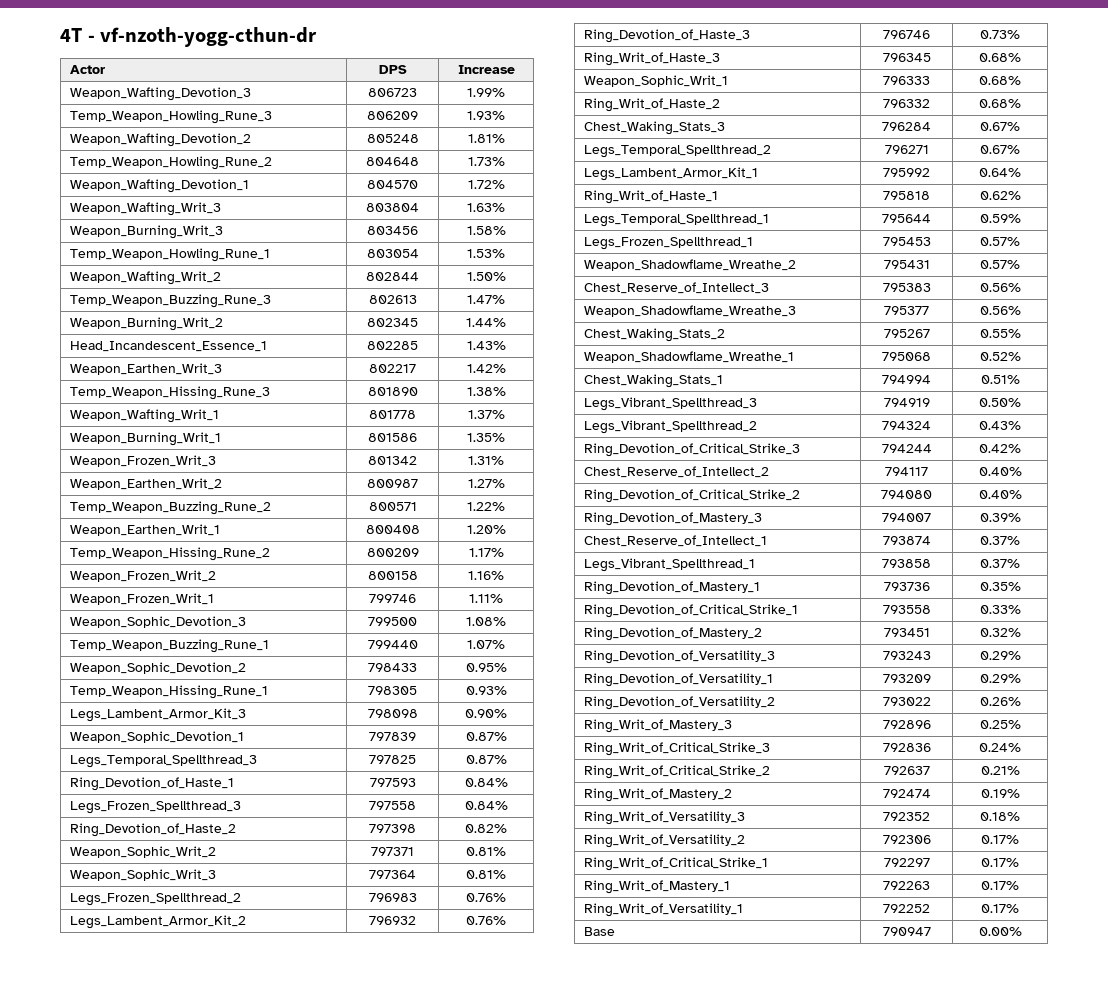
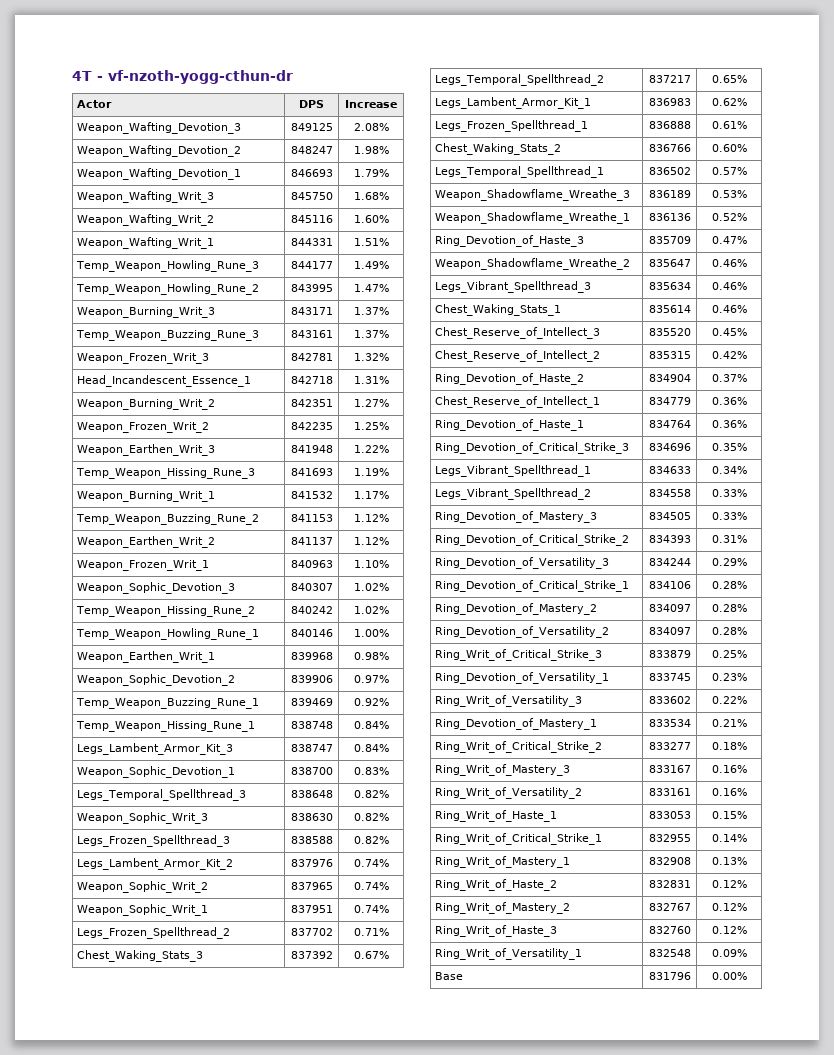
[368,88,417,97] [467,88,505,97] [70,110,273,124] [367,111,418,120] [467,111,505,120] [70,133,252,147] [366,134,419,143] [467,134,505,143] [70,156,273,170] [366,157,419,166] [467,157,505,166] [70,179,250,193] [367,180,418,189] [467,180,505,189] [70,202,222,216] [366,203,419,212] [467,203,505,212] [70,225,224,239] [367,226,418,235] [466,226,506,235] [70,248,271,262] [366,249,419,258] [467,249,505,258] [70,271,222,285] [366,272,419,281] [466,272,506,281] [70,294,272,308] [368,295,417,304] [467,295,505,304] [70,317,224,331] [367,318,418,327] [466,318,506,327] [70,341,268,352] [367,341,418,350] [466,341,506,350] [70,363,223,375] [369,364,416,373] [466,364,506,373] [70,386,271,400] [367,387,418,396] [466,387,506,396] [70,409,220,423] [369,410,416,419] [467,410,505,419] [70,432,222,446] [368,433,417,442] [467,433,505,442] [70,455,217,467] [368,456,417,465] [468,456,504,465] [70,478,223,490] [367,479,418,488] [467,479,505,488] [70,501,272,515] [368,502,417,511] [467,502,505,511] [70,524,221,536] [365,525,420,534] [466,525,506,534] [70,547,271,561] [366,548,419,557] [468,548,504,557] [70,570,217,582] [367,571,418,580] [468,571,504,580] [70,593,215,605] [369,594,416,603] [469,594,503,603] [70,616,247,628] [368,617,417,626] [466,617,506,626] [70,639,270,653] [367,640,418,649] [467,640,505,649] [70,662,247,674] [368,663,417,672] [465,663,507,672] 806723 | 1.99% // Temp_Weapon_Howling_Rune_3 | 806209 | 1.93% // Weapon_Wafting_Devotion_2 | 805248 | 1.81% // Temp_Weapon_Howling_Rune_2 | 804648 | 1.73% // Weapon_Wafting_Devotion_1 | 804570 | 1.72% // Weapon_Wafting_Writ_3 | 803804 | 1.63% // Weapon_Burning_Writ_3 | 803456 | 1.58% // Temp_Weapon_Howling_Rune_1 | 803054 | 1.53% // Weapon_Wafting_Writ_2 | 802844 | 1.50% // Temp_Weapon_Buzzing_Rune_3 | 802613 | 1.47% // Weapon_Burning_Writ_2 | 802345 | 1.44% // Head_Incandescent_Essence_1 | 802285 | 1.43% // Weapon_Earthen_Writ_3 | 802217 | 1.42% // Temp_Weapon_Hissing_Rune_3 | 801890 | 1.38% // Weapon_Wafting_Writ_1 | 801778 | 1.37% // Weapon_Burning_Writ_1 | 801586 | 1.35% // Weapon_Frozen_Writ_3 | 801342 | 1.31% // Weapon_Earthen_Writ_2 | 800987 | 1.27% // Temp_Weapon_Buzzing_Rune_2 | 800571 | 1.22% // Weapon_Earthen_Writ_1 | 800408 | 1.20% // Temp_Weapon_Hissing_Rune_2 | 800209 | 1.17% // Weapon_Frozen_Writ_2 | 800158 | 1.16% // Weapon_Frozen_Writ_1 | 799746 | 1.11% // Weapon_Sophic_Devotion_3 | 799500 | 1.08% // Temp_Weapon_Buzzing_Rune_1 | 799440 | 1.07% // Weapon_Sophic_Devotion_2 | 798433 | 0.95% -> [290,123,333,131] [353,123,389,131] [76,145,241,157] [290,146,333,154] [353,146,389,154] [76,168,241,180] [290,169,333,177] [353,169,389,177] [76,191,214,203] [290,192,333,200] [353,192,389,200] [76,214,214,226] [290,215,333,223] [353,215,389,223] [76,237,214,249] [290,238,333,246] [353,238,389,246] [75,260,259,272] [290,261,333,269] [353,261,389,269] [75,283,259,295] [290,284,333,292] [353,284,389,292] [76,307,215,318] [290,307,333,315] [353,307,389,315] [75,330,259,341] [290,330,333,338] [353,330,389,338] [76,353,209,364] [290,353,333,361] [353,353,389,361] [76,375,251,387] [290,376,333,384] [353,376,389,384] [76,399,215,410] [290,399,333,407] [353,399,389,407] [76,422,209,433] [290,422,333,430] [353,422,389,430] [76,444,215,456] [290,445,333,453] [353,445,389,453] [75,468,255,479] [290,468,333,476] [353,468,389,476] [76,491,215,502] [290,491,333,499] [353,491,389,499] [75,514,259,525] [290,514,333,522] [353,514,389,522] [76,536,215,548] [290,537,333,545] [353,537,389,545] [76,560,209,571] [290,560,333,568] [353,560,389,568] [76,582,235,594] [290,583,333,591] [353,583,389,591] [75,606,255,617] [290,606,333,614] [353,606,389,614] [75,628,259,640] [290,629,333,637] [353,629,389,637] [76,651,215,663] [290,652,333,660] [353,652,389,660] [76,674,235,686] [290,675,333,683] [353,675,389,683] [75,698,259,709] [290,698,333,706] [353,698,389,706] 849125 | 2.08% // Weapon_Wafting_Devotion_2 | 848247 | 1.98% // Weapon_Wafting_Devotion_1 | 846693 | 1.79% // Weapon_Wafting_Writ_3 | 845750 | 1.68% // Weapon_Wafting_Writ_2 | 845116 | 1.60% // Weapon_Wafting_Writ_1 | 844331 | 1.51% // Temp_Weapon_Howling_Rune_3 | 844177 | 1.49% // Temp_Weapon_Howling_Rune_2 | 843995 | 1.47% // Weapon_Burning_Writ_3 | 843171 | 1.37% // Temp_Weapon_Buzzing_Rune_3 | 843161 | 1.37% // Weapon_Frozen_Writ_3 | 842781 | 1.32% // Head_Incandescent_Essence_1 | 842718 | 1.31% // Weapon_Burning_Writ_2 | 842351 | 1.27% // Weapon_Frozen_Writ_2 | 842235 | 1.25% // Weapon_Earthen_Writ_3 | 841948 | 1.22% // Temp_Weapon_Hissing_Rune_3 | 841693 | 1.19% // Weapon_Burning_Writ_1 | 841532 | 1.17% // Temp_Weapon_Buzzing_Rune_2 | 841153 | 1.12% // Weapon_Earthen_Writ_2 | 841137 | 1.12% // Weapon_Frozen_Writ_1 | 840963 | 1.10% // Weapon_Sophic_Devotion_3 | 840307 | 1.02% // Temp_Weapon_Hissing_Rune_2 | 840242 | 1.02% // Temp_Weapon_Howling_Rune_1 | 840146 | 1.00% // Weapon_Earthen_Writ_1 | 839968 | 0.98% // Weapon_Sophic_Devotion_2 | 839906 | 0.97% // Temp_Weapon_Buzzing_Rune_1 | 839469 | 0.92%
[368,686,417,695] [465,686,507,695] 798305 | 0.93% -> [290,721,333,729] [353,721,389,729] 838748 | 0.84%
[367,709,418,718] [465,709,507,718] 798098 | 0.90% -> [290,744,333,752] [353,744,389,752] 838747 | 0.84%
[369,732,416,741] [465,732,507,741] 797839 | 0.87% -> [290,767,333,775] [353,767,389,775] 838700 | 0.83%
[369,755,416,764] [465,755,507,764] [70,777,235,791] [369,778,416,787] [464,778,508,787] [70,801,242,814] [369,801,416,810] [464,801,508,810] [70,823,237,837] [369,824,416,833] [465,824,507,833] [70,846,217,858] [371,847,414,856] [466,847,506,856] [70,869,217,881] [369,870,416,879] [466,870,506,879] [70,893,242,906] [368,893,417,902] [466,893,506,902] [70,915,247,929] [369,916,416,925] [466,916,506,925] [584,29,751,43] [883,30,930,39] [980,30,1020,39] [584,52,721,66] [882,53,931,62] [979,53,1021,62] [584,75,729,87] [883,76,930,85] [979,76,1021,85] [584,98,721,112] [883,99,930,108] [979,99,1021,108] 797825 | 0.87% // Ring_Devotion_of_Haste_1 | 797593 | 0.84% // Legs_Frozen_Spellthread_3 | 797558 | 0.84% // Ring_Devotion_of_Haste_2 | 797398 | 0.82% // Weapon_Sophic_Writ_2 | 797371 | 0.81% // Weapon_Sophic_Writ_3 | 797364 | 0.81% // Legs_Frozen_Spellthread_2 | 796983 | 0.76% // Legs_Lambent_Armor_Kit_2 | 796932 | 0.76% // Ring_Devotion_of_Haste_3 | 796746 | 0.73% // Ring_Writ_of_Haste_3 | 796345 | 0.68% // Weapon_Sophic_Writ_1 | 796333 | 0.68% // Ring_Writ_of_Haste_2 | 796332 | 0.68% -> [290,790,333,798] [353,790,389,798] [76,812,208,824] [290,813,333,821] [353,813,389,821] [76,835,230,847] [290,836,333,844] [353,836,389,844] [76,858,233,870] [290,859,333,867] [353,859,389,867] [76,881,208,893] [290,882,333,890] [353,882,389,890] [76,904,208,916] [290,905,333,913] [353,905,389,913] [76,927,230,939] [290,928,333,936] [353,928,389,936] 838648 | 0.82% // Weapon_Sophic_Writ_3 | 838630 | 0.82% // Legs_Frozen_Spellthread_3 | 838588 | 0.82% // Legs_Lambent_Armor_Kit_2 | 837976 | 0.74% // Weapon_Sophic_Writ_2 | 837965 | 0.74% // Weapon_Sophic_Writ_1 | 837951 | 0.74% // Legs_Frozen_Spellthread_2 | 837702 | 0.71%
[882,122,931,131] 796284 -> [290,951,333,959] 837392
[884,145,929,154] [980,145,1020,154] 796271 | 0.67% -> [648,75,691,83] [711,75,747,83] 837217 | 0.65%
[883,168,930,177] [979,168,1021,177] [584,190,719,204] [883,191,930,200] [979,191,1021,200] [584,214,770,227] [882,214,931,223] [979,214,1021,223] [584,237,754,250] [882,237,931,246] [980,237,1020,246] [584,259,797,271] [883,260,930,269] [980,260,1020,269] [584,282,770,294] [882,283,931,292] [979,283,1021,292] [584,305,797,317] [884,306,929,315] [979,306,1021,315] [584,328,726,342] [883,329,930,338] [979,329,1021,338] [584,351,795,363] [882,352,931,361] [979,352,1021,361] [584,374,724,388] [882,375,931,384] [980,375,1020,384] [584,397,758,411] [883,398,930,407] [979,398,1021,407] [584,420,758,434] [882,421,931,430] [979,421,1021,430] [584,443,801,457] [881,444,932,453] [979,444,1021,453] [584,466,770,478] [885,467,928,476] [978,467,1022,476] [584,489,801,503] [881,490,932,499] [978,490,1022,499] [584,512,763,526] [882,513,931,522] [979,513,1021,522] [584,535,768,547] [882,536,931,545] [980,536,1020,545] [584,558,756,572] [882,559,931,568] [980,559,1020,568] [584,581,761,595] [883,582,930,591] [979,582,1021,591] [584,604,799,618] [882,605,931,614] [979,605,1021,614] [584,627,763,641] [883,628,930,637] [979,628,1021,637] [584,650,776,664] [882,651,931,660] [979,651,1021,660] [584,673,774,687] [882,674,931,683] [979,674,1021,683] [584,696,776,710] [882,697,931,706] [979,697,1021,706] [584,719,733,733] [882,720,931,729] [979,720,1021,729] [584,742,771,756] [882,743,931,752] [979,743,1021,752] [584,765,771,779] [883,766,930,775] [980,766,1020,775] [584,788,733,802] [882,789,931,798] [980,789,1020,798] [584,811,746,825] [883,812,930,821] [980,812,1020,821] [584,834,746,848] [882,835,931,844] [981,835,1019,844] [584,857,769,871] [883,858,930,867] [981,858,1019,867] [584,880,731,894] [883,881,930,890] [981,881,1019,890] 795992 | 0.64% // Ring_Writ_of_Haste_1 | 795818 | 0.62% // Legs_Temporal_Spellthread_1 | 795644 | 0.59% // Legs_Frozen_Spellthread_1 | 795453 | 0.57% // Weapon_Shadowflame_Wreathe_2 | 795431 | 0.57% // Chest_Reserve_of_Intellect_3 | 795383 | 0.56% // Weapon_Shadowflame_Wreathe_3 | 795377 | 0.56% // Chest_Waking_Stats_2 | 795267 | 0.55% // Weapon_Shadowflame_Wreathe_1 | 795068 | 0.52% // Chest_Waking_Stats_1 | 794994 | 0.51% // Legs_Vibrant_Spellthread_3 | 794919 | 0.50% // Legs_Vibrant_Spellthread_2 | 794324 | 0.43% // Ring_Devotion_of_Critical_Strike_3 | 794244 | 0.42% // Chest_Reserve_of_Intellect_2 | 794117 | 0.40% // Ring_Devotion_of_Critical_Strike_2 | 794080 | 0.40% // Ring_Devotion_of_Mastery_3 | 794007 | 0.39% // Chest_Reserve_of_Intellect_1 | 793874 | 0.37% // Legs_Vibrant_Spellthread_1 | 793858 | 0.37% // Ring_Devotion_of_Mastery_1 | 793736 | 0.35% // Ring_Devotion_of_Critical_Strike_1 | 793558 | 0.33% // Ring_Devotion_of_Mastery_2 | 793451 | 0.32% // Ring_Devotion_of_Versatility_3 | 793243 | 0.29% // Ring_Devotion_of_Versatility_1 | 793209 | 0.29% // Ring_Devotion_of_Versatility_2 | 793022 | 0.26% // Ring_Writ_of_Mastery_3 | 792896 | 0.25% // Ring_Writ_of_Critical_Strike_3 | 792836 | 0.24% // Ring_Writ_of_Critical_Strike_2 | 792637 | 0.21% // Ring_Writ_of_Mastery_2 | 792474 | 0.19% // Ring_Writ_of_Versatility_3 | 792352 | 0.18% // Ring_Writ_of_Versatility_2 | 792306 | 0.17% // Ring_Writ_of_Critical_Strike_1 | 792297 | 0.17% // Ring_Writ_of_Mastery_1 | 792263 | 0.17% -> [648,98,691,106] [711,98,747,106] [434,120,588,132] [648,121,691,129] [711,121,747,129] [434,143,561,155] [648,144,691,152] [711,144,747,152] [434,166,604,178] [648,167,691,175] [711,167,747,175] [434,189,630,201] [648,190,691,198] [711,190,747,198] [434,212,630,224] [648,213,691,221] [711,213,747,221] [434,235,584,247] [648,236,691,244] [711,236,747,244] [434,258,630,270] [648,259,691,267] [711,259,747,267] [434,281,591,293] [648,282,691,290] [711,282,747,290] [434,304,561,316] [648,305,691,313] [711,305,747,313] [434,327,600,339] [648,328,691,336] [711,328,747,336] [434,350,600,362] [648,351,691,359] [711,351,747,359] [434,373,584,385] [648,374,691,382] [711,374,747,382] [434,396,600,408] [648,397,691,405] [711,397,747,405] [434,419,584,431] [648,420,691,428] [711,420,747,428] [434,442,629,454] [648,443,691,451] [711,443,747,451] [434,465,591,477] [648,466,691,474] [711,466,747,474] [434,488,591,500] [648,489,691,497] [711,489,747,497] [434,511,597,523] [648,512,691,520] [711,512,747,520] [434,534,629,546] [648,535,691,543] [711,535,747,543] [434,557,609,569] [648,558,691,566] [711,558,747,566] [434,580,629,592] [648,581,691,589] [711,581,747,589] [434,603,597,615] [648,604,691,612] [711,604,747,612] [434,626,609,638] [648,627,691,635] [711,627,747,635] [434,649,602,661] [648,650,691,658] [711,650,747,658] [434,672,609,684] [648,673,691,681] [711,673,747,681] [434,695,582,707] [648,696,691,704] [711,696,747,704] [434,718,597,730] [648,719,691,727] [711,719,747,727] [434,741,602,753] [648,742,691,750] [711,742,747,750] [434,764,570,776] [648,765,691,773] [711,765,747,773] [434,787,582,799] [648,788,691,796] [711,788,747,796] [434,810,557,822] [648,811,691,819] [711,811,747,819] [434,833,602,845] [648,834,691,842] [711,834,747,842] [434,856,570,868] [648,857,691,865] [711,857,747,865] [434,879,557,891] [648,880,691,888] [711,880,747,888] [434,902,570,914] [648,903,691,911] [711,903,747,911] [434,925,557,937] [648,926,691,934] [711,926,747,934] 836983 | 0.62% // Legs_Frozen_Spellthread_1 | 836888 | 0.61% // Chest_Waking_Stats_2 | 836766 | 0.60% // Legs_Temporal_Spellthread_1 | 836502 | 0.57% // Weapon_Shadowflame_Wreathe_3 | 836189 | 0.53% // Weapon_Shadowflame_Wreathe_1 | 836136 | 0.52% // Ring_Devotion_of_Haste_3 | 835709 | 0.47% // Weapon_Shadowflame_Wreathe_2 | 835647 | 0.46% // Legs_Vibrant_Spellthread_3 | 835634 | 0.46% // Chest_Waking_Stats_1 | 835614 | 0.46% // Chest_Reserve_of_Intellect_3 | 835520 | 0.45% // Chest_Reserve_of_Intellect_2 | 835315 | 0.42% // Ring_Devotion_of_Haste_2 | 834904 | 0.37% // Chest_Reserve_of_Intellect_1 | 834779 | 0.36% // Ring_Devotion_of_Haste_1 | 834764 | 0.36% // Ring_Devotion_of_Critical_Strike_3 | 834696 | 0.35% // Legs_Vibrant_Spellthread_1 | 834633 | 0.34% // Legs_Vibrant_Spellthread_2 | 834558 | 0.33% // Ring_Devotion_of_Mastery_3 | 834505 | 0.33% // Ring_Devotion_of_Critical_Strike_2 | 834393 | 0.31% // Ring_Devotion_of_Versatility_3 | 834244 | 0.29% // Ring_Devotion_of_Critical_Strike_1 | 834106 | 0.28% // Ring_Devotion_of_Mastery_2 | 834097 | 0.28% // Ring_Devotion_of_Versatility_2 | 834097 | 0.28% // Ring_Writ_of_Critical_Strike_3 | 833879 | 0.25% // Ring_Devotion_of_Versatility_1 | 833745 | 0.23% // Ring_Writ_of_Versatility_3 | 833602 | 0.22% // Ring_Devotion_of_Mastery_1 | 833534 | 0.21% // Ring_Writ_of_Critical_Strike_2 | 833277 | 0.18% // Ring_Writ_of_Mastery_3 | 833167 | 0.16% // Ring_Writ_of_Versatility_2 | 833161 | 0.16% // Ring_Writ_of_Haste_1 | 833053 | 0.15% // Ring_Writ_of_Critical_Strike_1 | 832955 | 0.14% // Ring_Writ_of_Mastery_1 | 832908 | 0.13% // Ring_Writ_of_Haste_2 | 832831 | 0.12% // Ring_Writ_of_Mastery_2 | 832767 | 0.12% // Ring_Writ_of_Haste_3 | 832760 | 0.12%
[883,904,930,913] [981,904,1019,913] 792252 | 0.17% -> [648,949,691,957] [711,949,747,957] 832548 | 0.09%
[882,927,931,936] 790947 -> [648,972,691,980] 831796

